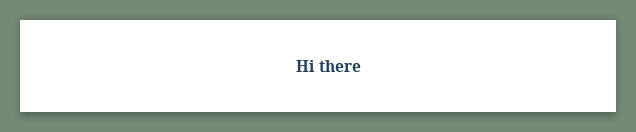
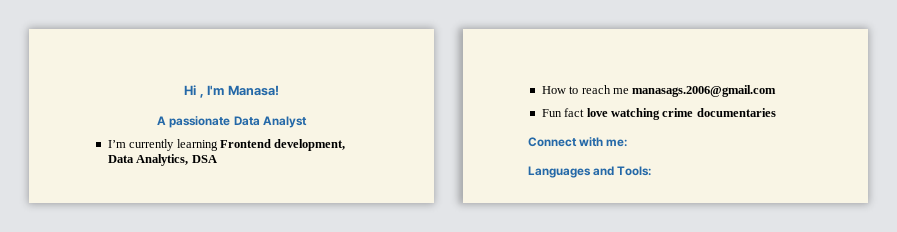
[318,60,361,72] there -> [199,85,279,98] [157,116,307,128] [107,139,346,151] [107,154,217,166] [541,85,777,97] [541,108,776,120] [528,137,628,147] [528,166,652,178] , I'm Manasa! // A passionate Data Analyst // I’m currently learning Frontend development, Data Analytics, DSA // How to reach me manasags.2006@gmail.com // Fun fact love watching crime documentaries // Connect with me: // Languages and Tools:

